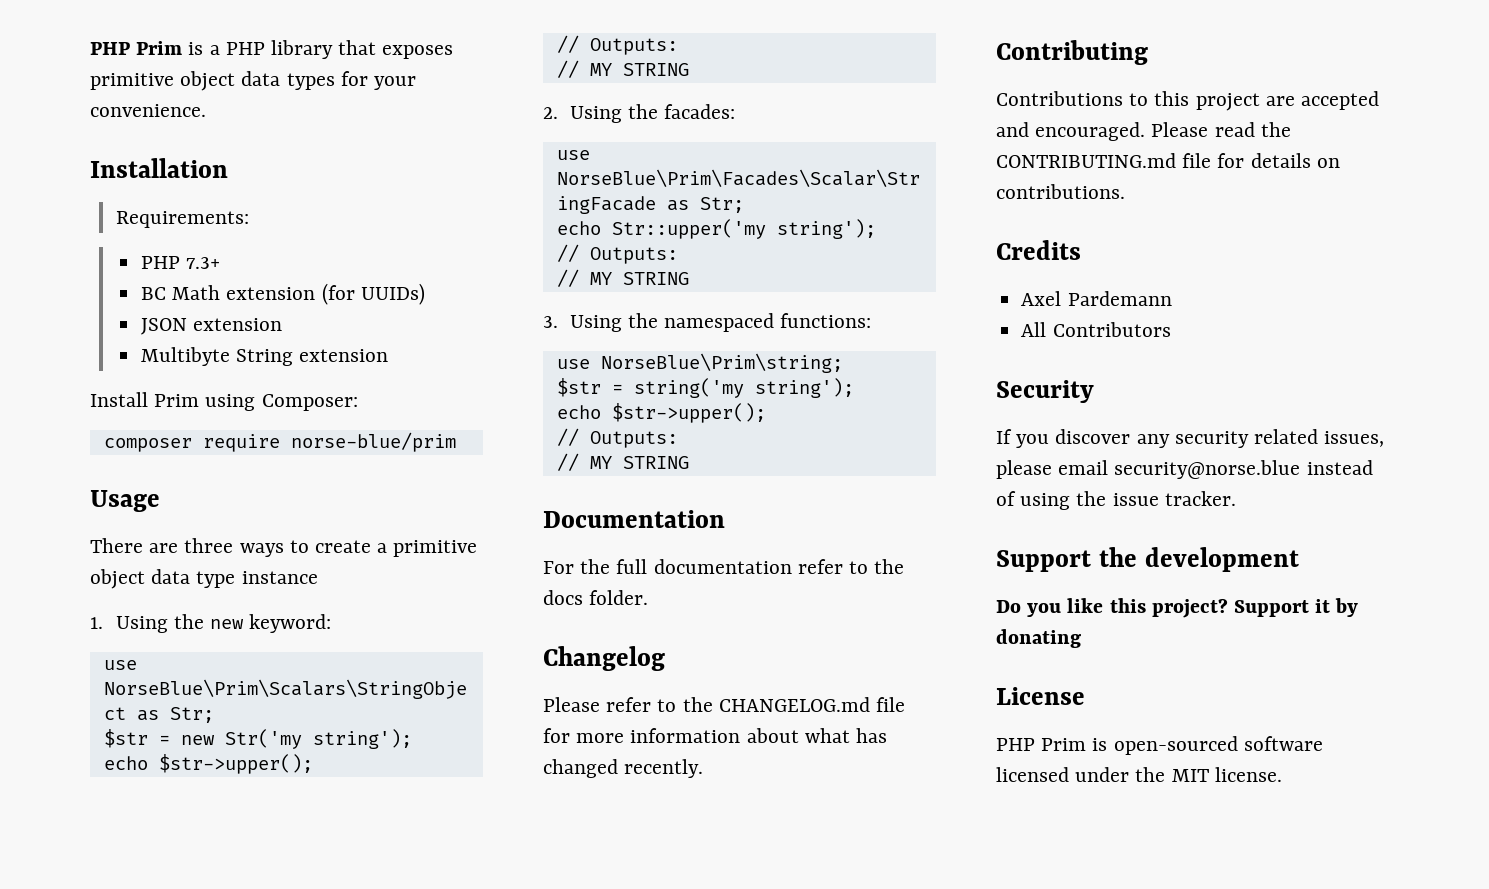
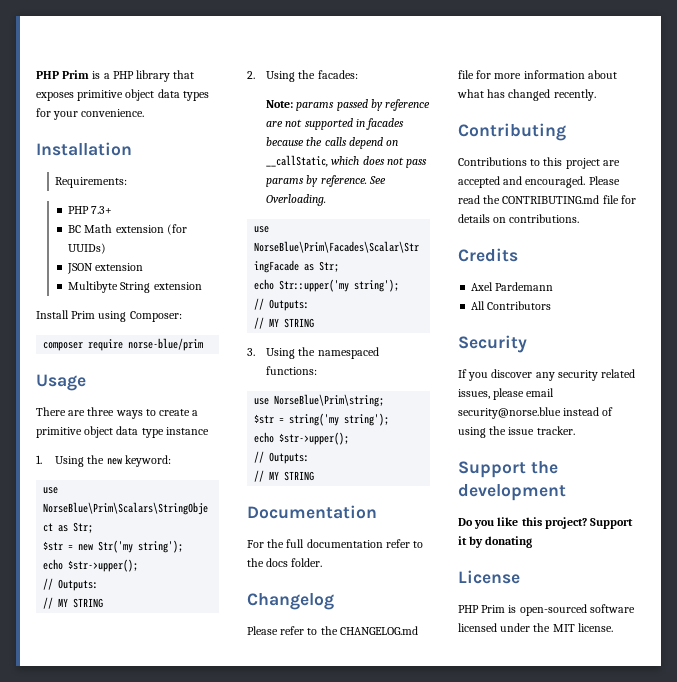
(735, 111) none -> [266,99,431,111] [266,118,405,130] [266,137,399,149] [266,155,428,168] [266,175,386,187] [266,194,327,206] // Note: params passed by reference are not supported in facades because the calls depend on __callStatic, which does not pass params by reference. See Overloading.

